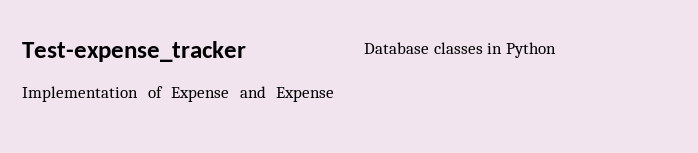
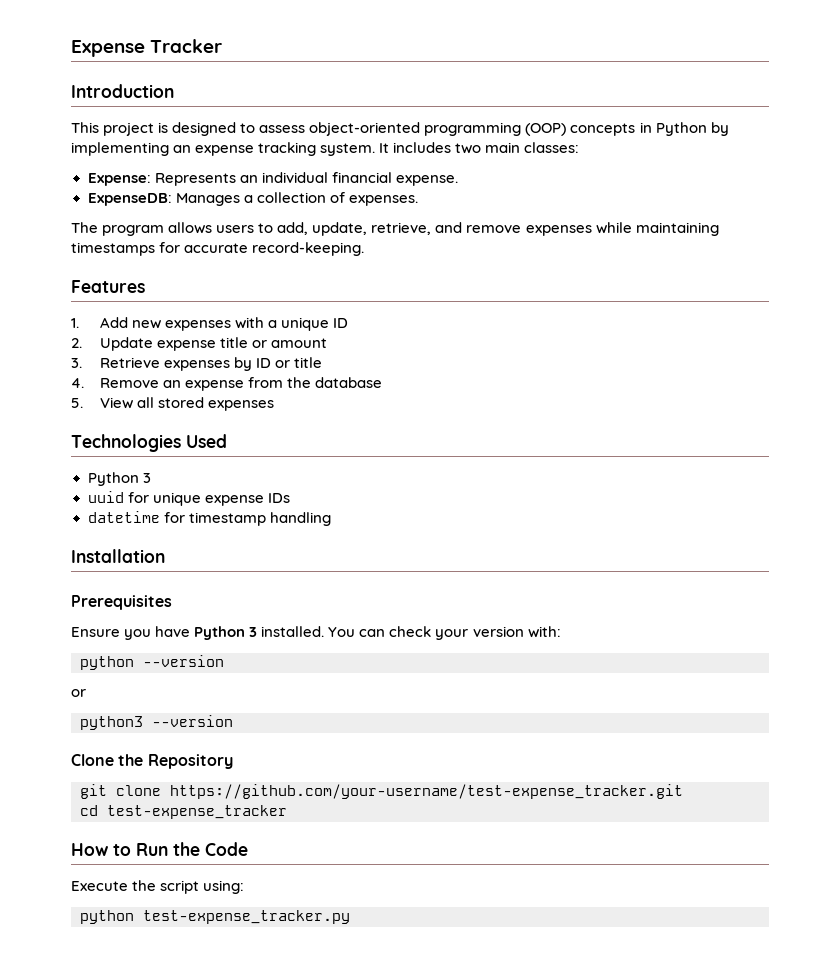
[22,41,246,62] [22,86,334,102] [364,42,556,58] Test-expense_tracker // Implementation of Expense and Expense Database classes in Python -> [71,39,223,57] [71,84,174,98] [71,122,729,136] [71,142,580,156] [87,172,458,186] [87,192,418,206] [71,222,719,236] [71,242,365,256] [71,280,145,293] [71,317,349,331] [71,337,328,351] [71,357,323,371] [71,377,383,391] [71,397,274,411] [71,434,227,452] [87,472,151,486] [87,491,290,506] [87,511,331,526] [71,549,165,563] [71,595,172,610] [71,626,561,640] [80,655,224,670] [71,689,86,697] [80,715,233,730] [71,754,233,769] [80,784,683,799] [80,805,287,819] [71,842,248,856] [71,880,245,894] [80,910,350,924] Expense Tracker // Introduction // This project is designed to assess object-oriented programming (OOP) concepts in Python by implementing an expense tracking system. It includes two main classes: // Expense: Represents an individual financial expense. // ExpenseDB: Manages a collection of expenses. // The program allows users to add, update, retrieve, and remove expenses while maintaining timestamps for accurate record-keeping. // Features // 1. Add new expenses with a unique ID // 2. Update expense title or amount // 3. Retrieve expenses by ID or title // 4. Remove an expense from the database // 5. View all stored expenses // Technologies Used // Python 3 // uuid for unique expense IDs // datetime for timestamp handling // Installation // Prerequisites // Ensure you have Python 3 installed. You can check your version with: // python --version // or // python3 --version // Clone the Repository // git clone https://github.com/your-username/test-expense_tracker.git // cd test-expense_tracker // How to Run the Code // Execute the script using: // python test-expense_tracker.py

